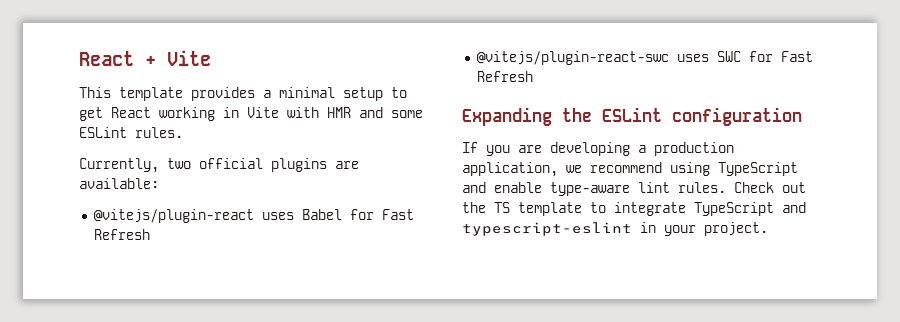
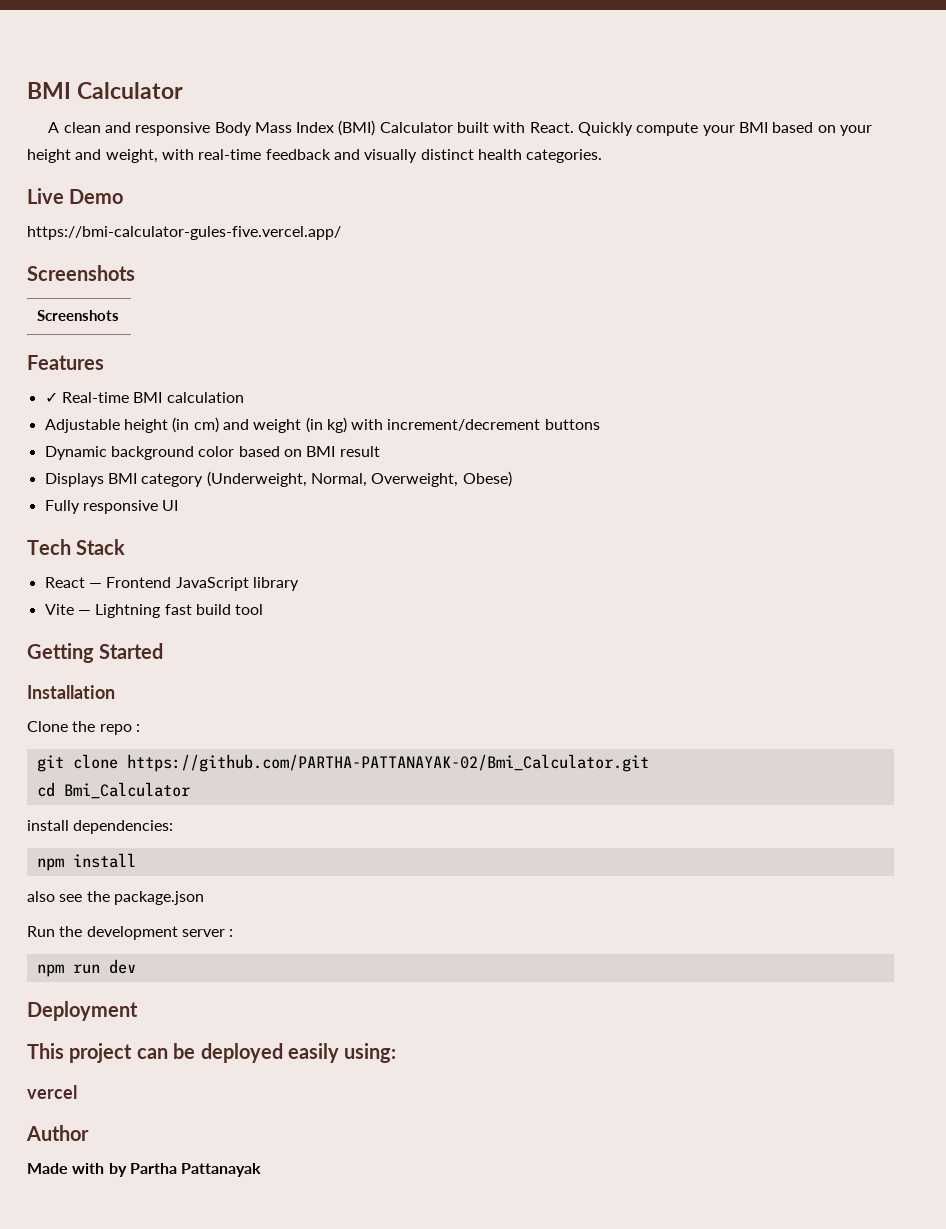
[79,50,211,66] [79,87,407,101] [79,107,423,121] [79,127,183,138] [79,158,359,173] [79,178,159,189] [93,209,414,223] [93,229,150,240] [476,51,813,65] [476,71,533,82] [462,107,802,126] [462,142,734,156] [462,162,798,177] [462,182,806,196] [462,202,806,216] [462,222,768,236] React + Vite // This template provides a minimal setup to get React working in Vite with HMR and some ESLint rules. // Currently, two official plugins are available: // @vitejs/plugin-react uses Babel for Fast Refresh // @vitejs/plugin-react-swc uses SWC for Fast Refresh // Expanding the ESLint configuration // If you are developing a production application, we recommend using TypeScript and enable type-aware lint rules. Check out the TS template to integrate TypeScript and typescript-eslint in your project. -> [27,82,184,99] [48,120,873,136] [27,149,603,163] [27,188,124,204] [27,226,341,240] [27,265,135,281] [37,310,120,321] [27,355,104,370] [44,392,244,403] [44,417,600,433] [44,446,380,460] [44,471,512,487] [44,500,179,514] [27,539,126,555] [44,577,299,591] [44,604,264,618] [27,643,164,663] [27,685,115,699] [27,721,140,735] [36,754,649,772] [36,782,190,799] [27,820,174,834] [36,853,136,871] [27,891,204,905] [27,926,234,940] [36,959,136,977] [27,1001,138,1021] [27,1043,397,1063] [27,1085,77,1099] [26,1125,89,1141] [27,1163,262,1177] BMI Calculator // A clean and responsive Body Mass Index (BMI) Calculator built with React. Quickly compute your BMI based on your height and weight, with real-time feedback and visually distinct health categories. // Live Demo // https://bmi-calculator-gules-five.vercel.app/ // Screenshots // Screenshots // Features // ✓ Real-time BMI calculation // Adjustable height (in cm) and weight (in kg) with increment/decrement buttons // Dynamic background color based on BMI result // Displays BMI category (Underweight, Normal, Overweight, Obese) // Fully responsive UI // Tech Stack // React — Frontend JavaScript library // Vite — Lightning fast build tool // Getting Started // Installation // Clone the repo : // git clone https://github.com/PARTHA-PATTANAYAK-02/Bmi_Calculator.git // cd Bmi_Calculator // install dependencies: // npm install // also see the package.json // Run the development server : // npm run dev // Deployment // This project can be deployed easily using: // vercel // Author // Made with by Partha Pattanayak

